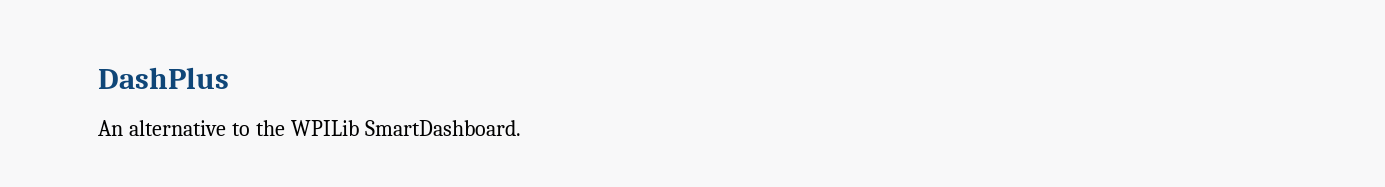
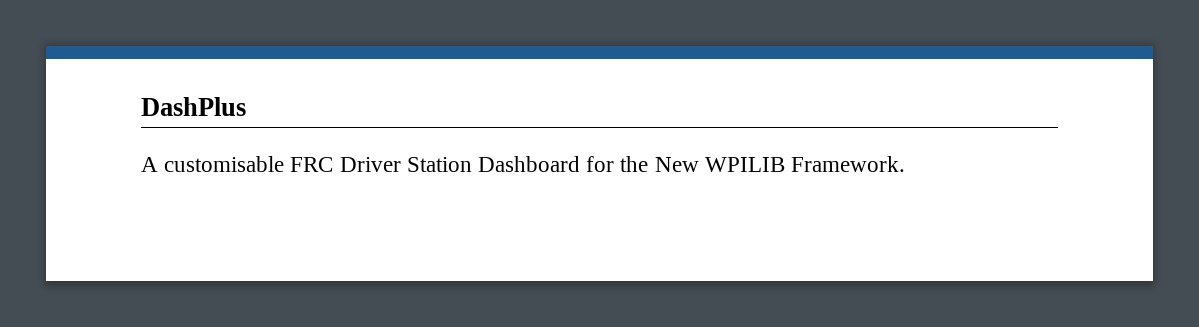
[98,120,521,136] An alternative to the WPILib SmartDashboard. -> [141,156,906,172] A customisable FRC Driver Station Dashboard for the New WPILIB Framework.

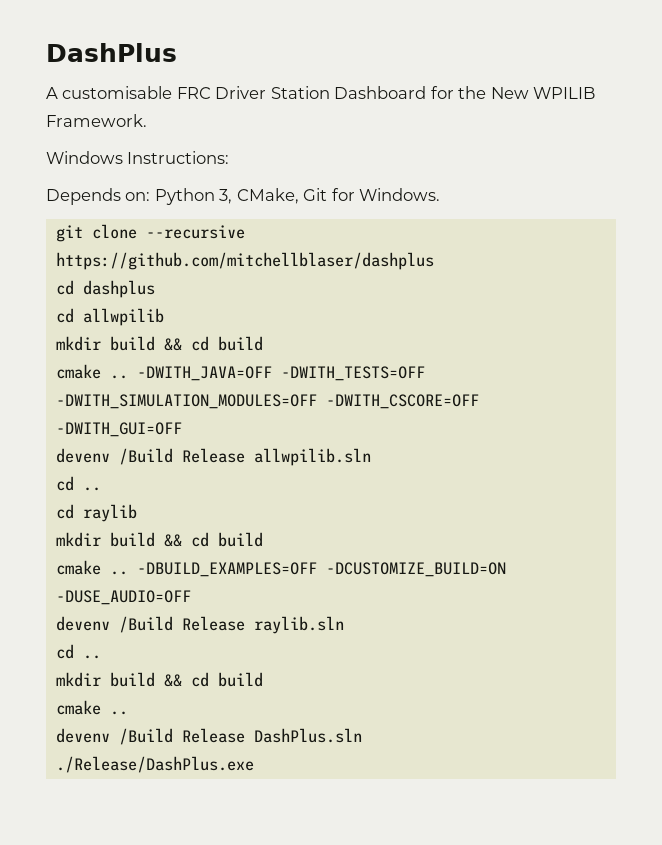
(906, 164) none -> [46,151,230,164] [46,188,441,205] [55,224,245,242] [55,252,434,270] [55,280,155,298] [55,308,164,326] [55,336,263,351] [55,364,425,381] [55,394,479,409] [55,422,182,437] [55,448,371,466] [55,476,101,491] [55,504,137,522] [55,532,263,547] [55,560,506,577] [55,590,191,605] [55,616,344,634] [55,644,101,659] [55,672,263,687] [55,700,128,715] [55,728,362,745] [55,756,254,773] // Windows Instructions: // Depends on: Python 3, CMake, Git for Windows. // git clone --recursive https://github.com/mitchellblaser/dashplus // cd dashplus // cd allwpilib // mkdir build && cd build // cmake .. -DWITH_JAVA=OFF -DWITH_TESTS=OFF -DWITH_SIMULATION_MODULES=OFF -DWITH_CSCORE=OFF -DWITH_GUI=OFF // devenv /Build Release allwpilib.sln // cd .. // cd raylib // mkdir build && cd build // cmake .. -DBUILD_EXAMPLES=OFF -DCUSTOMIZE_BUILD=ON -DUSE_AUDIO=OFF // devenv /Build Release raylib.sln // cd .. // mkdir build && cd build // cmake .. // devenv /Build Release DashPlus.sln // ./Release/DashPlus.exe

